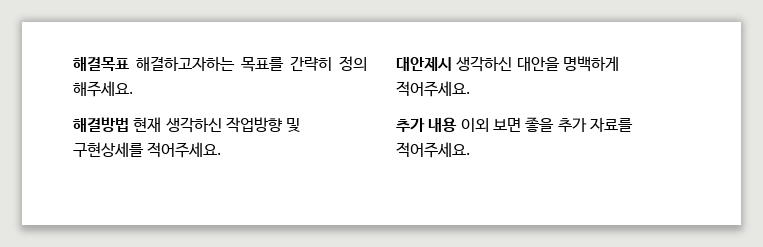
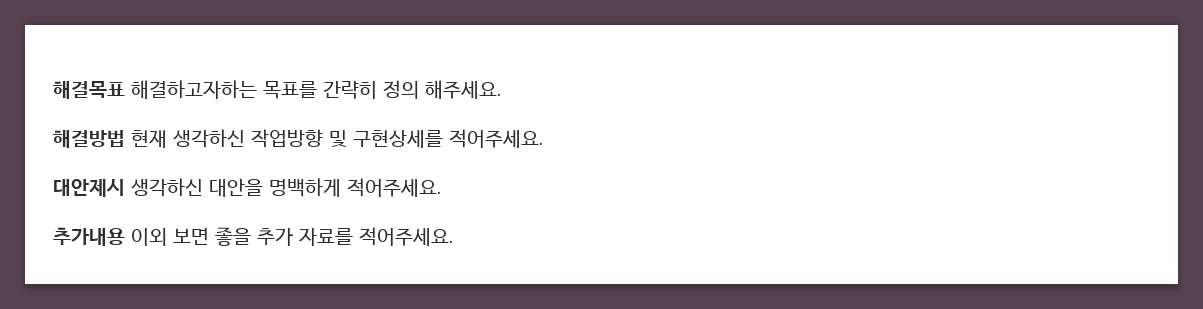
[396,117,458,132] 추가 내용 -> [53,227,125,246] 추가내용

